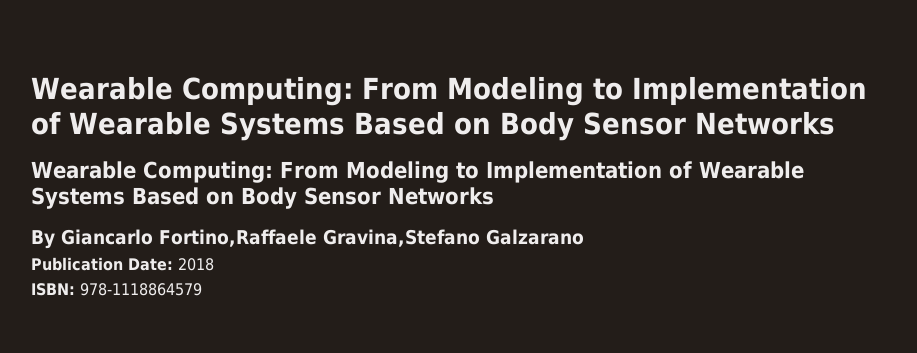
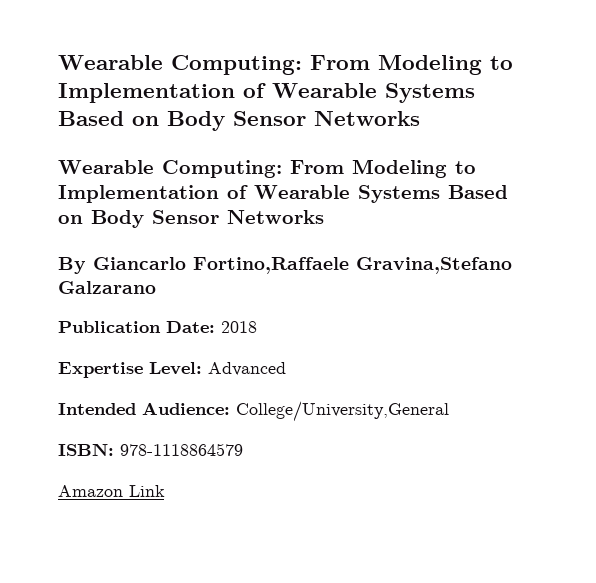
(214, 264) none -> [58,362,286,378] [58,401,449,422] // Expertise Level: Advanced // Intended Audience: College/University,General
(202, 289) none -> [58,485,165,497] // Amazon Link

